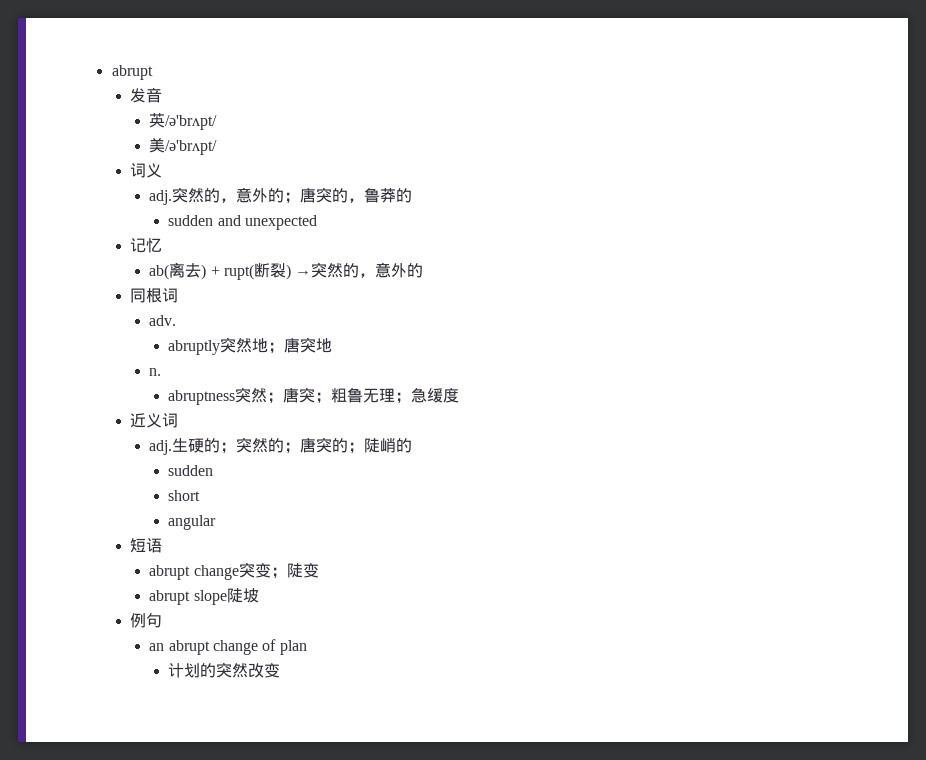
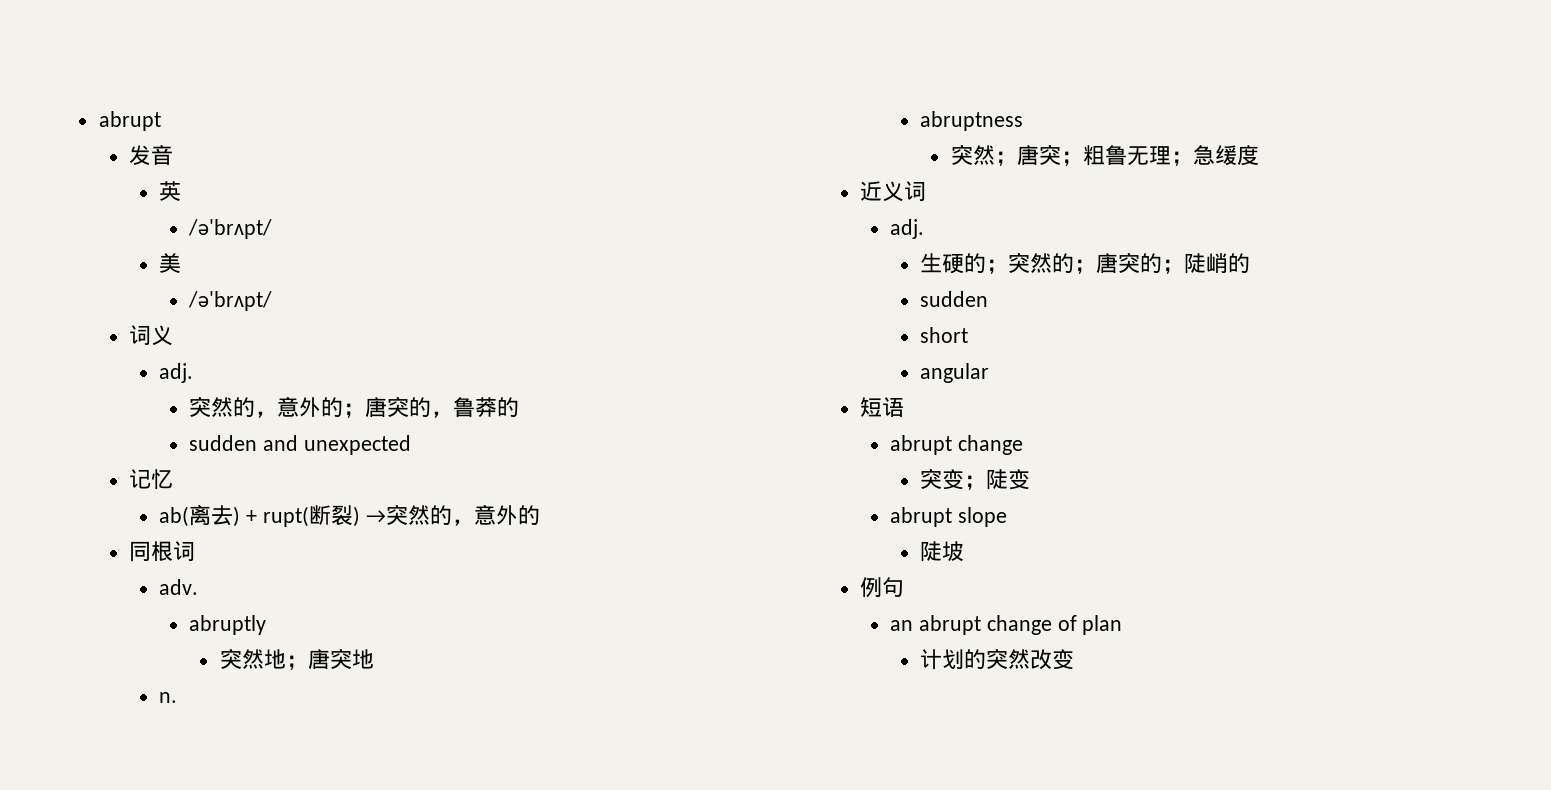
(166, 120) none -> (182, 191) //
(166, 145) none -> (182, 263) //
(173, 197) none -> (194, 373) //
(221, 347) none -> (267, 625) //
(236, 397) none -> (1024, 121) //
(173, 447) none -> (925, 229) //
(239, 572) none -> (1023, 445) //
(227, 597) none -> (1007, 517) //

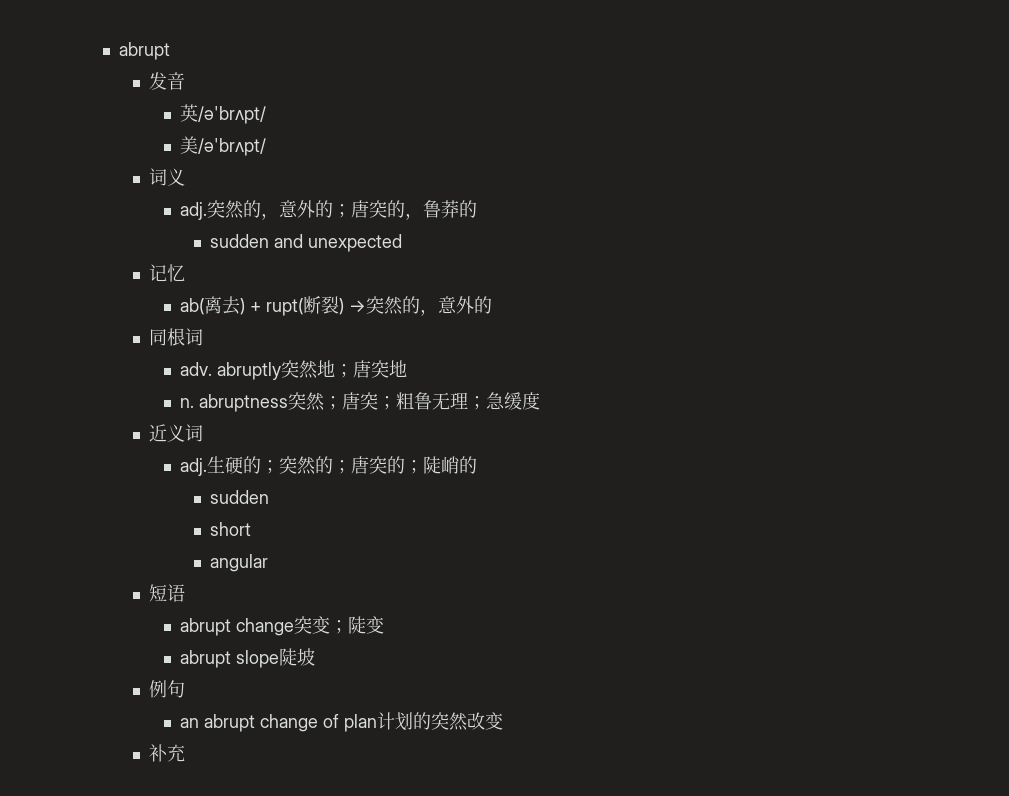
(182, 191) // -> (198, 113) none
(182, 263) // -> (198, 145) none
(194, 373) // -> (207, 211) none
(199, 587) // -> (212, 369) none
(267, 625) // -> (281, 371) none
(178, 697) // -> (194, 403) none
(1024, 121) // -> (288, 403) none
(925, 229) // -> (207, 467) none
(1023, 445) // -> (294, 627) none
(1007, 517) // -> (279, 659) none
(1123, 625) // -> (377, 723) none
(1075, 659) none -> [149,744,186,762] // 补充

